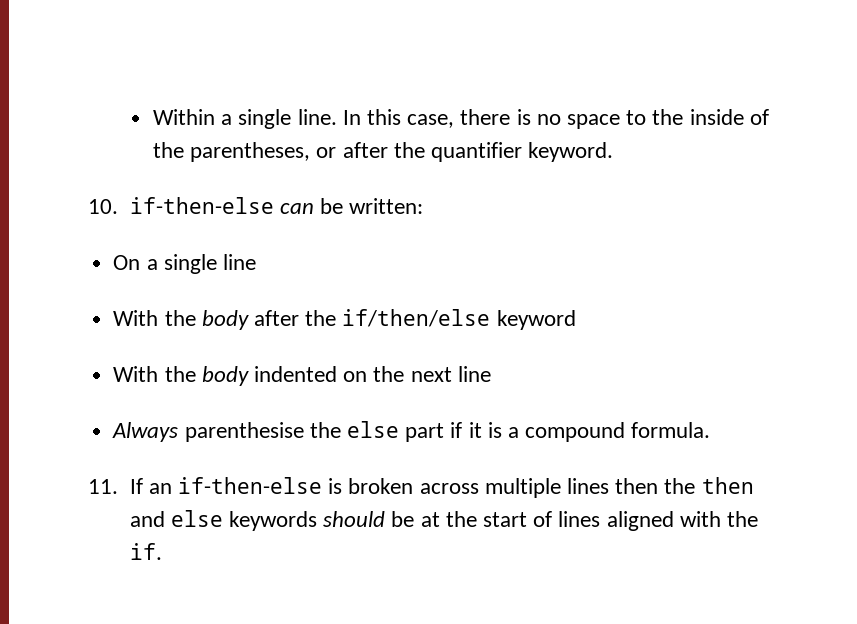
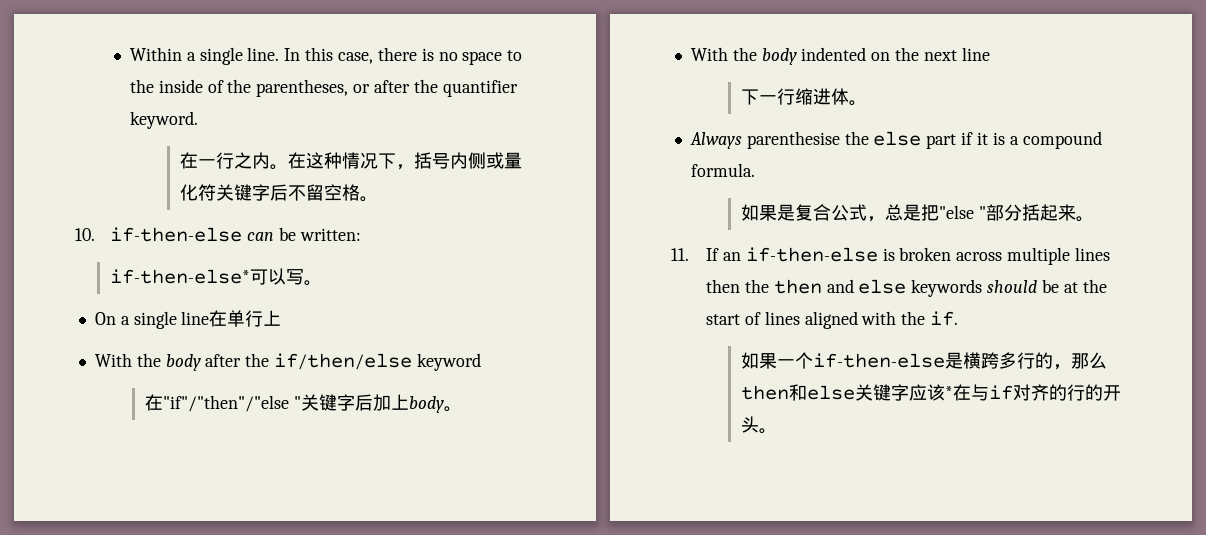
(614, 152) none -> [179,152,522,170] [179,184,378,202] // 在一行之内。在这种情况下，括号内侧或量化符关键字后不留空格。
(424, 206) none -> [109,268,322,286] // if-then-else*可以写。
(256, 262) none -> [209,310,282,327] 在单行上
(576, 320) none -> [144,394,462,413] // 在"if"/"then"/"else "关键字后加上body。
(491, 374) none -> [740,88,867,106] // 下一行缩进体。
(711, 430) none -> [740,204,1094,222] // 如果是复合公式，总是把"else "部分括起来。
(162, 551) none -> [740,352,1107,370] [740,384,1121,401] [740,416,777,434] // 如果一个if-then-else是横跨多行的，那么then和else关键字应该*在与if对齐的行的开头。

